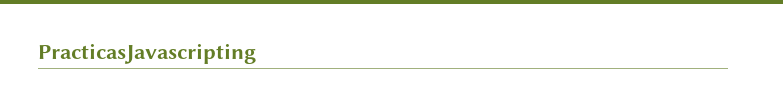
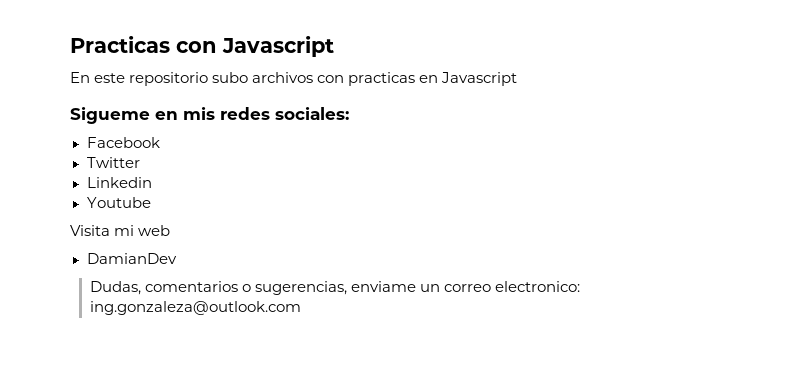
[38,43,256,64] PracticasJavascripting -> [70,36,334,57] [70,72,518,86] [70,107,349,124] [86,137,160,148] [86,157,140,168] [86,177,152,188] [86,197,151,208] [70,225,171,236] [86,253,177,264] [89,281,581,295] [89,301,301,315] Practicas con Javascript // En este repositorio subo archivos con practicas en Javascript // Sigueme en mis redes sociales: // Facebook // Twitter // Linkedin // Youtube // Visita mi web // DamianDev // Dudas, comentarios o sugerencias, enviame un correo electronico: ing.gonzaleza@outlook.com

